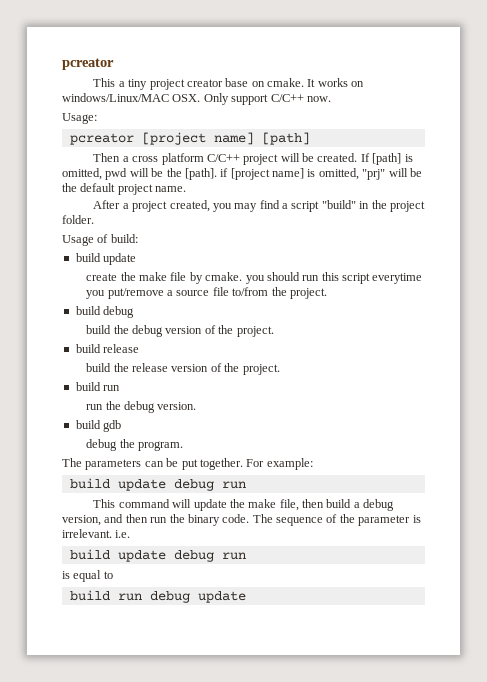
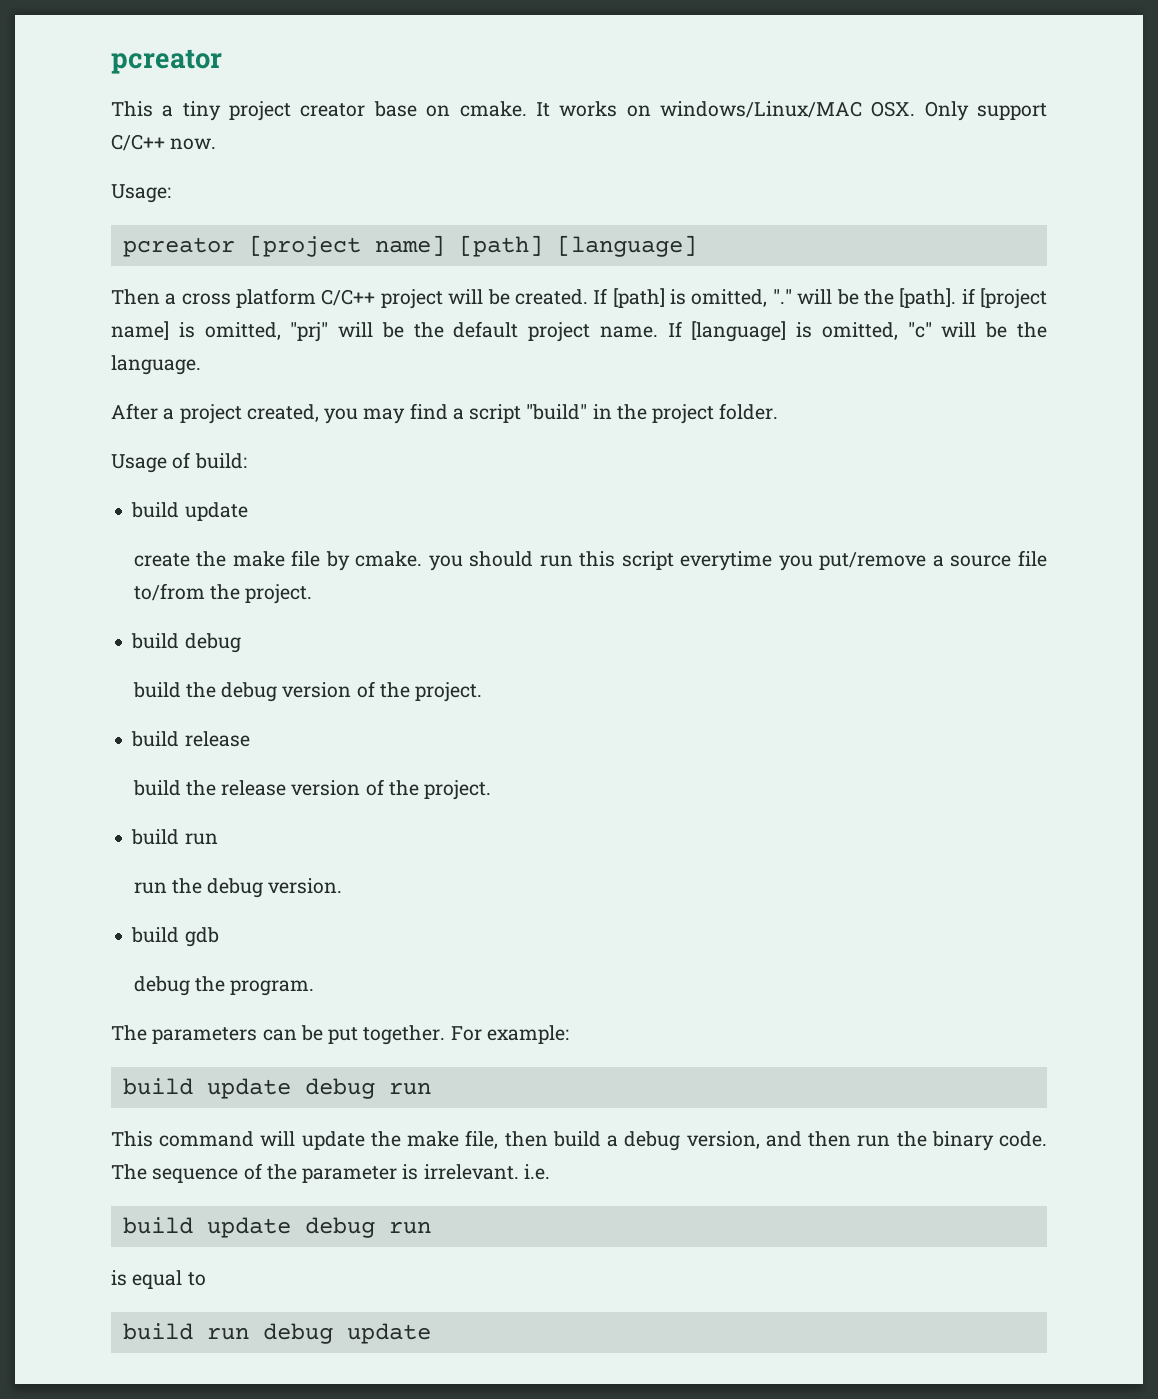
(310, 138) none -> [556,235,697,257] [language]
[105,168,128,180] pwd -> [772,289,792,304] "."
(187, 189) none -> [667,321,1047,342] [111,355,201,375] If [language] is omitted, "c" will be the language.

